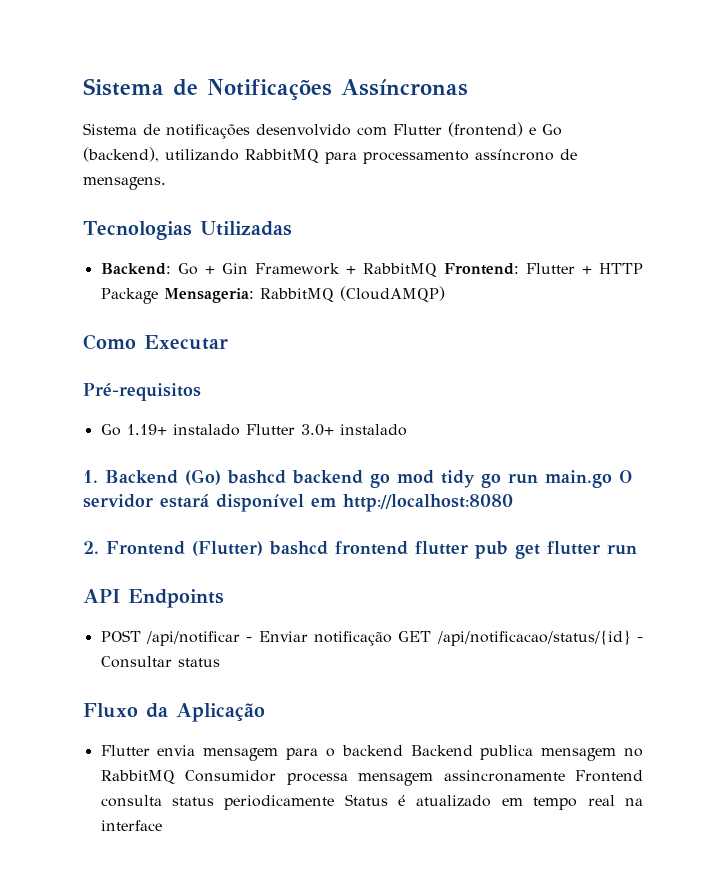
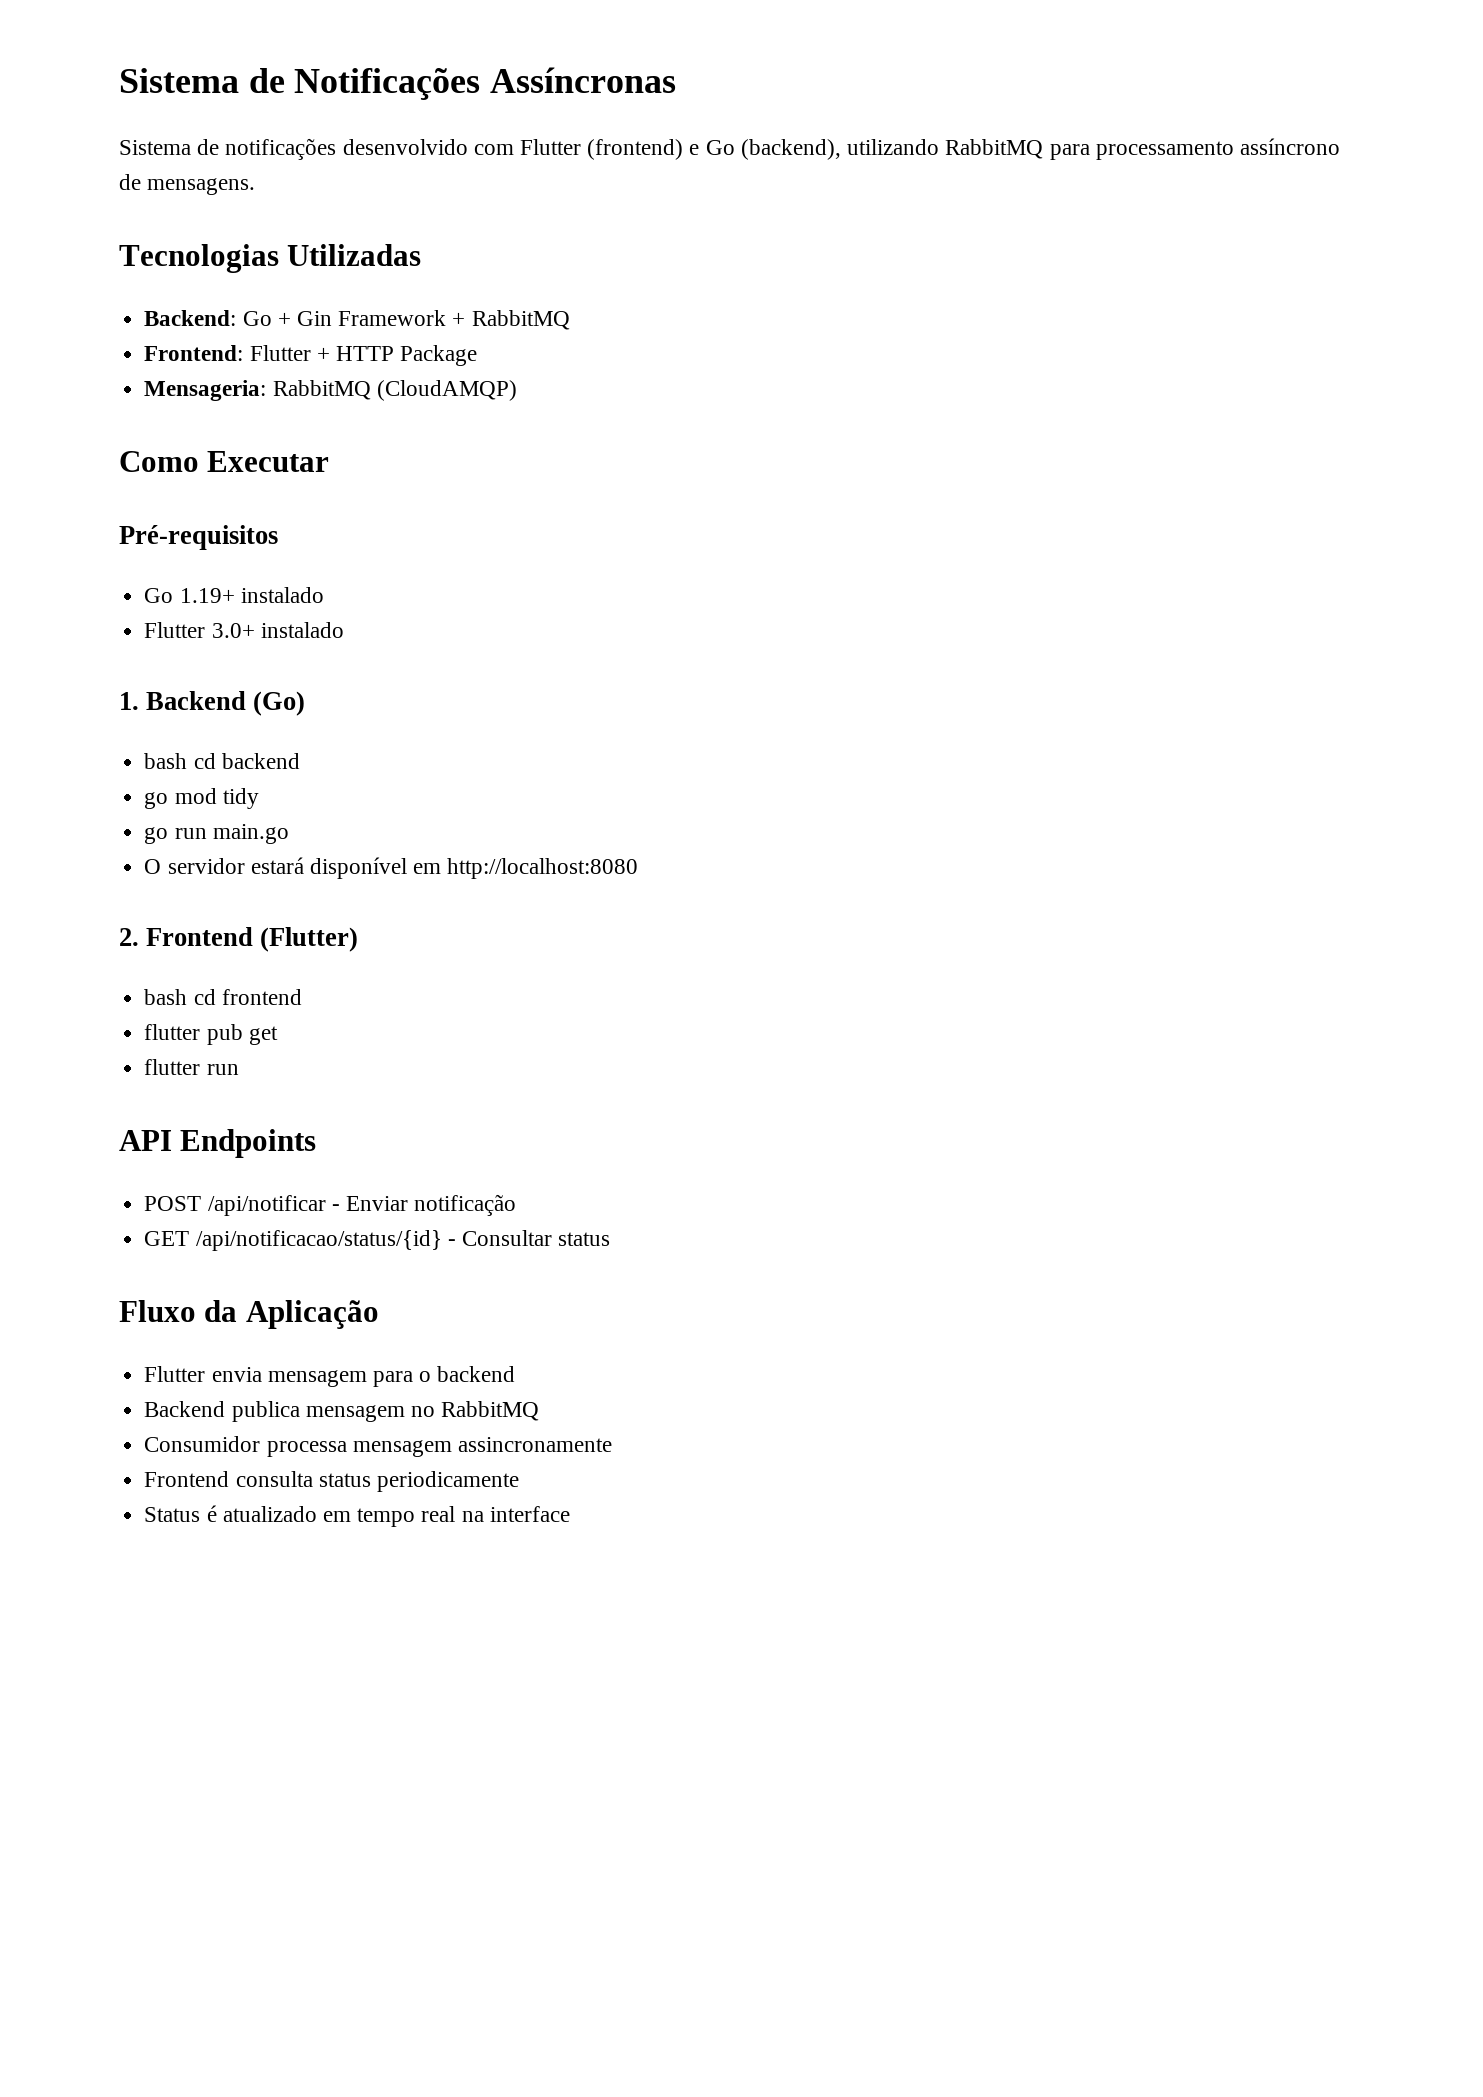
(437, 270) none -> (570, 320) //
(158, 296) none -> (478, 355) //
(240, 430) none -> (324, 595) //
[227,470,363,484] bashcd backend -> [144,753,300,769] // bash cd backend //
(475, 479) none -> (259, 798) //
(612, 479) none -> (289, 834) //
[269,541,328,555] bashcd -> [144,989,216,1005] // bash cd
(408, 548) none -> (302, 997) //
(540, 551) none -> (278, 1035) //
(392, 638) none -> (517, 1205) //
(403, 750) none -> (516, 1374) //
(175, 777) none -> (540, 1411) //
(565, 776) none -> (612, 1444) //
(335, 802) none -> (519, 1481) //

